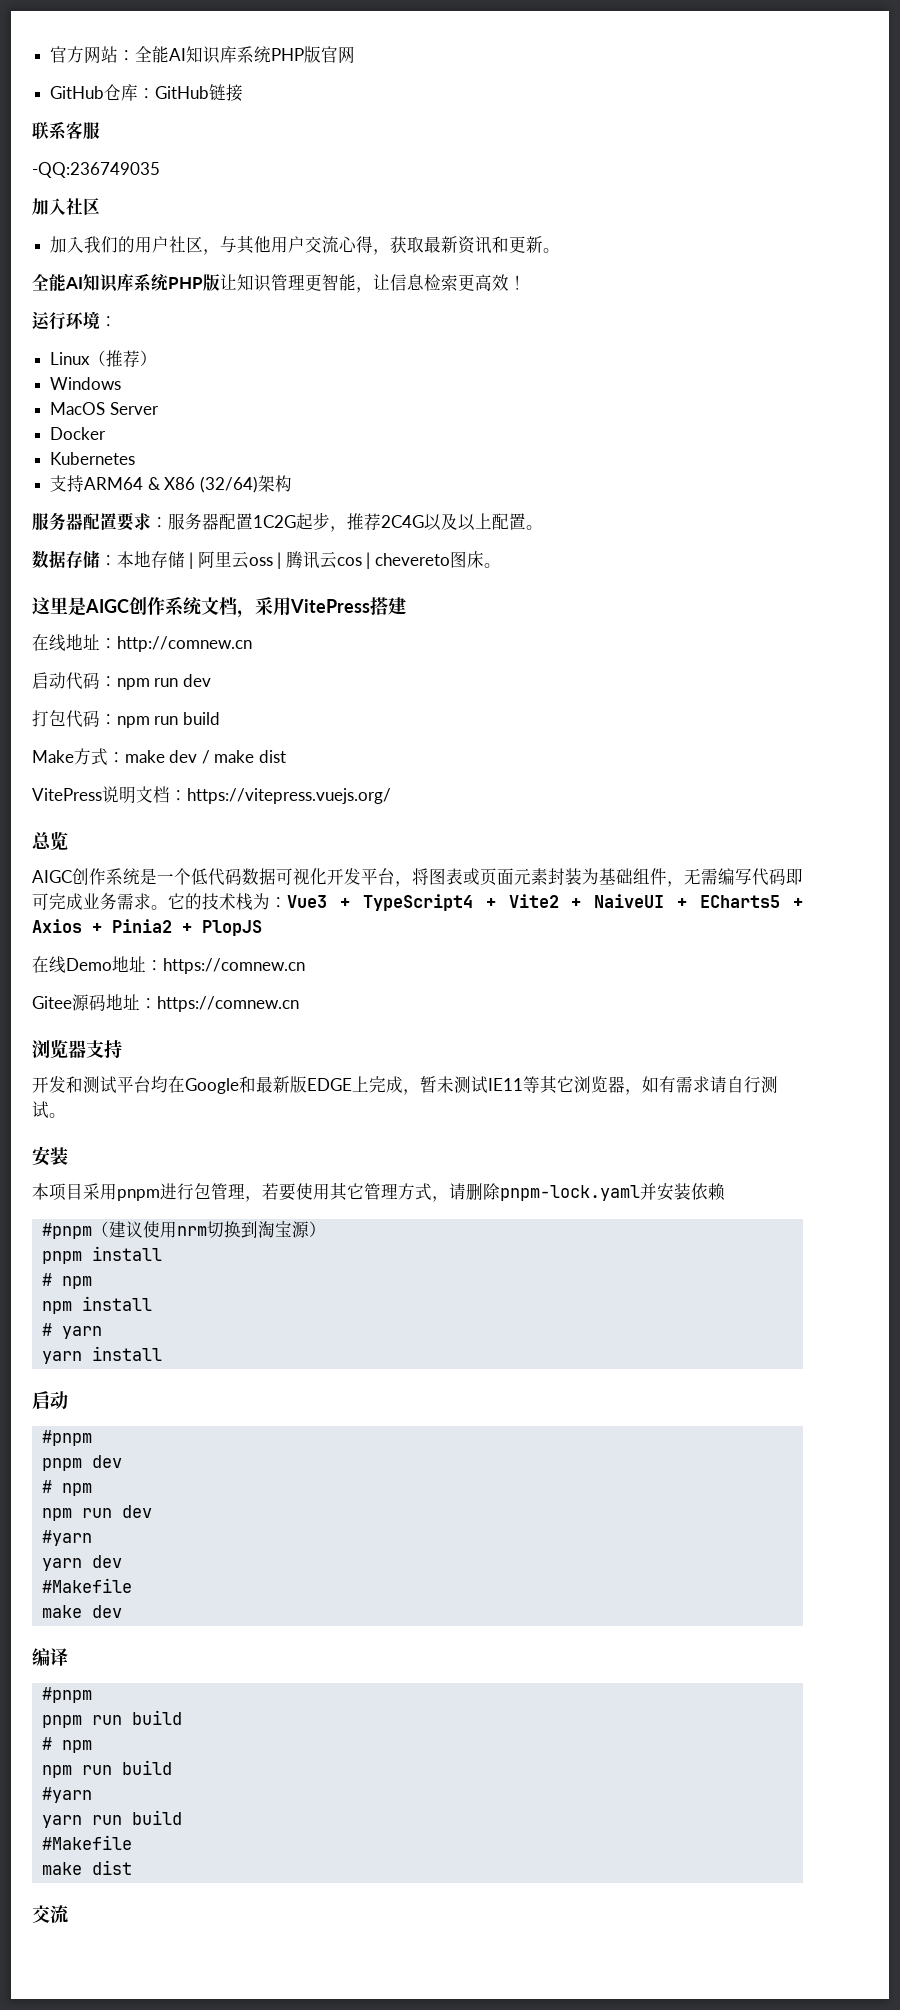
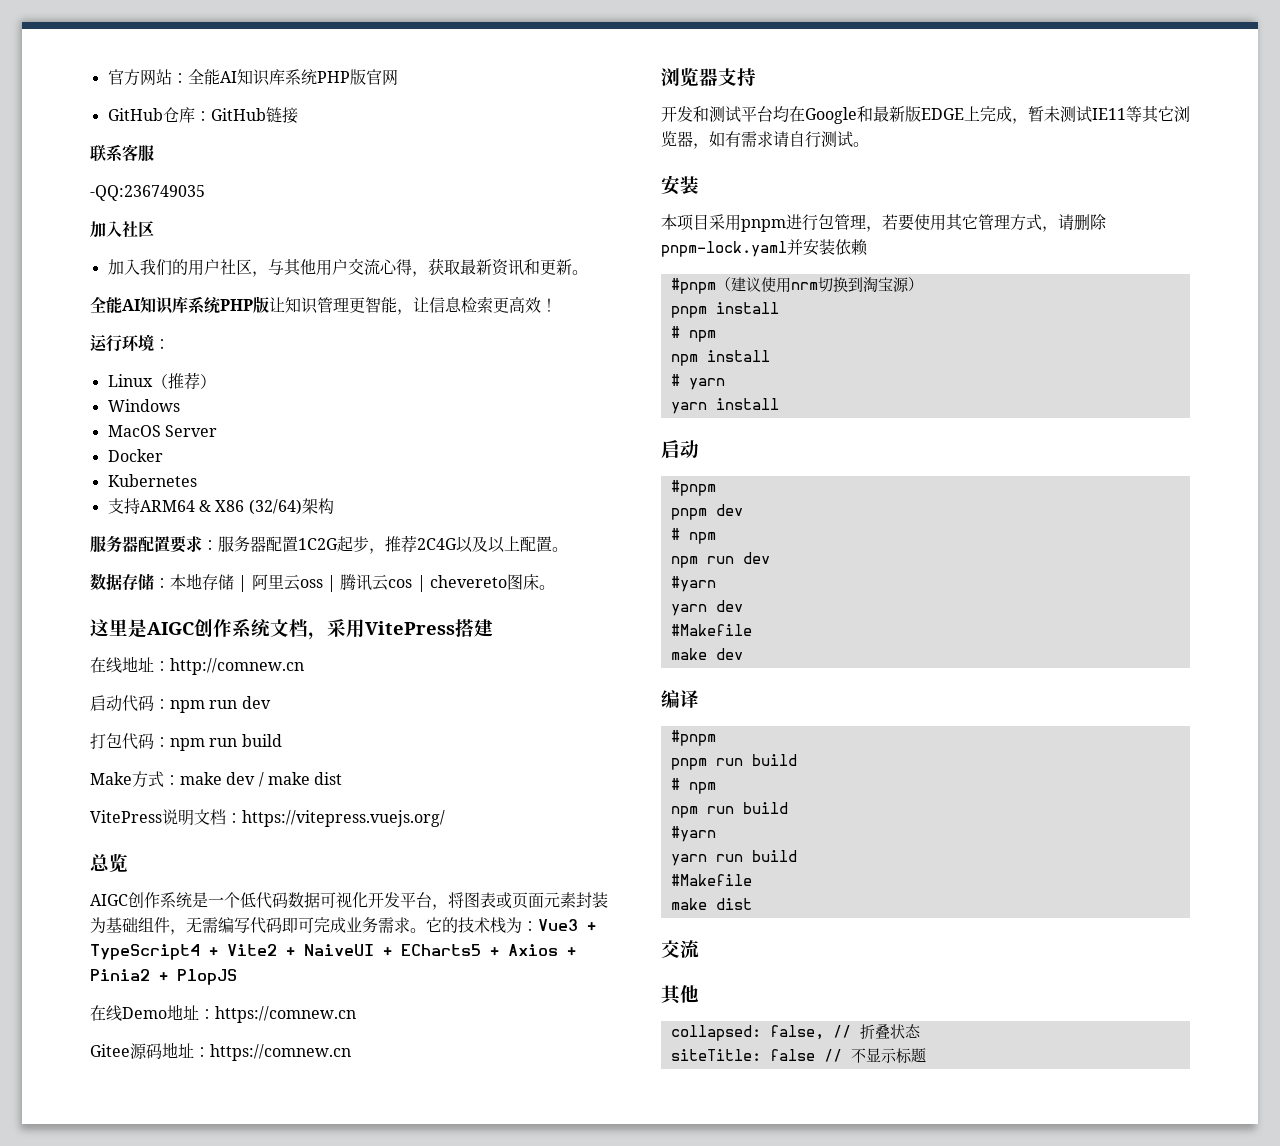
(69, 1914) none -> [661,985,699,1005] [670,1024,921,1041] [670,1048,926,1064] // 其他 // collapsed: false, // 折叠状态 // siteTitle: false // 不显示标题

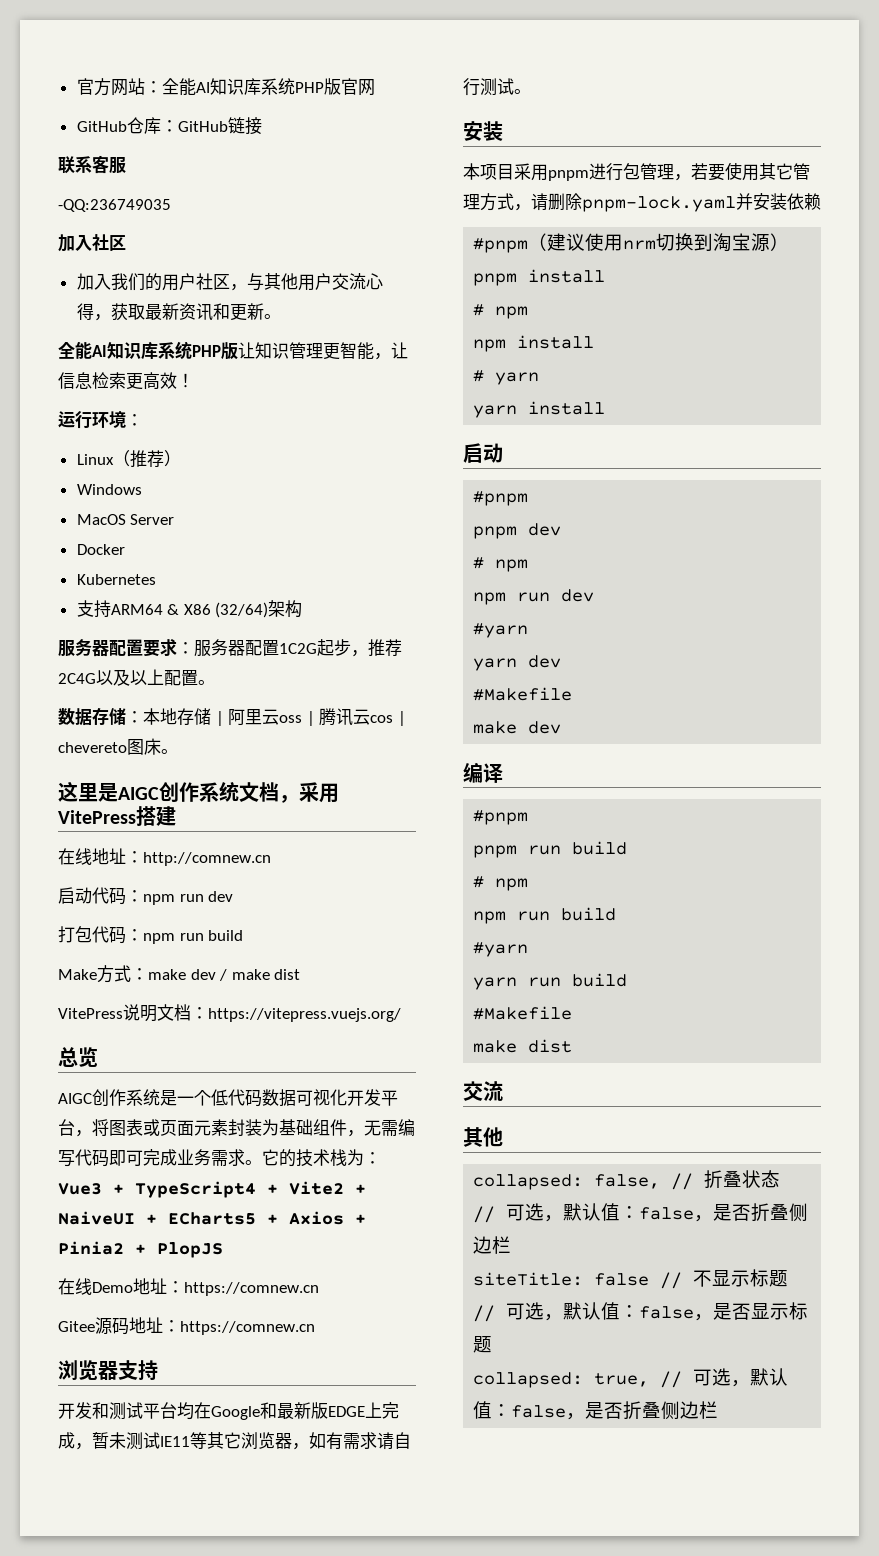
(921, 1031) none -> [473,1203,809,1223] [473,1236,512,1254] // 可选，默认值：false，是否折叠侧边栏
(926, 1055) none -> [473,1302,809,1322] [473,1336,493,1353] [473,1368,789,1388] [473,1401,719,1420] // 可选，默认值：false，是否显示标题 // collapsed: true, // 可选，默认值：false，是否折叠侧边栏

